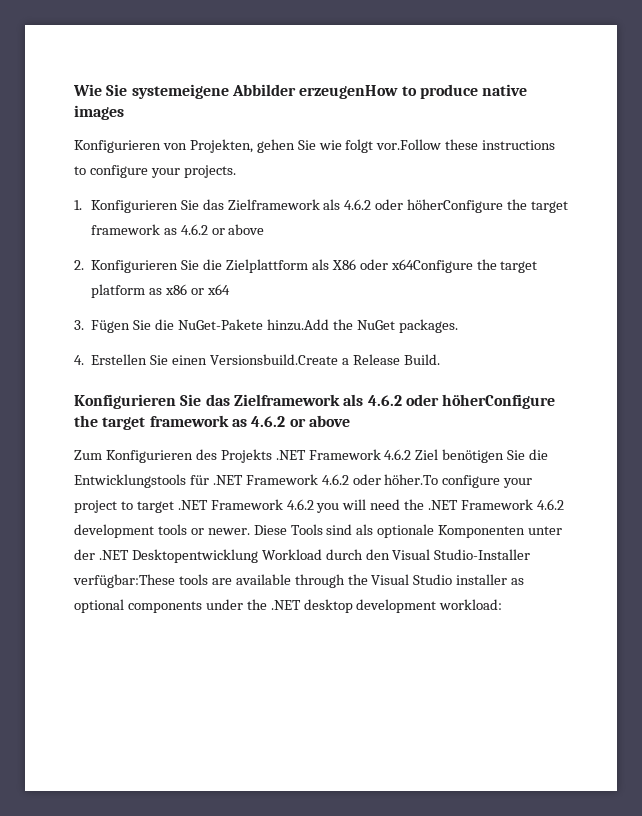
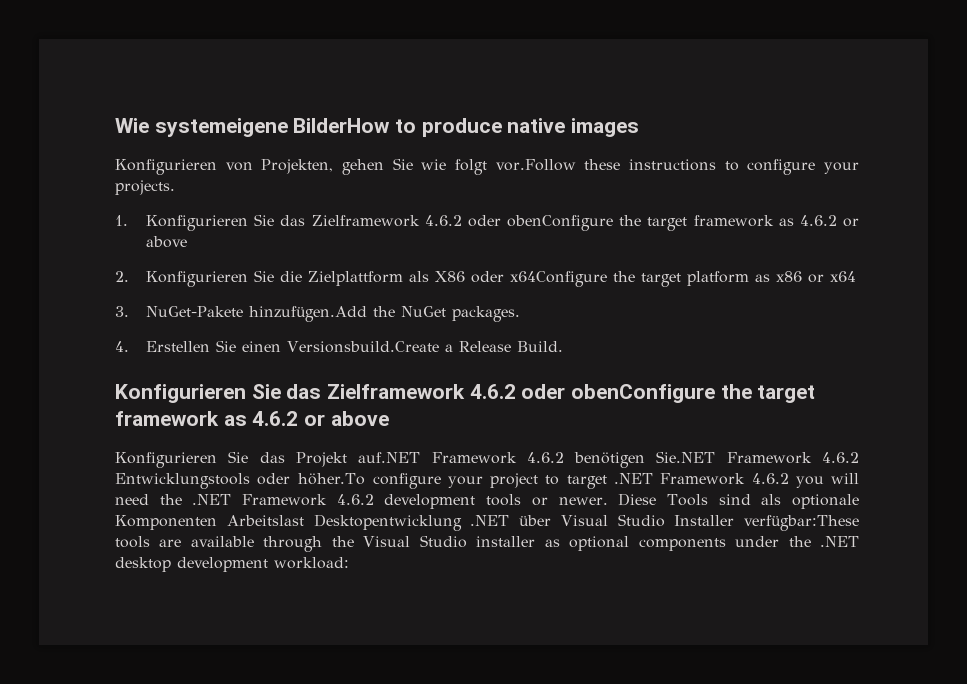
[106,84,399,99] Sie systemeigene Abbilder erzeugenHow -> [154,118,391,137] systemeigene BilderHow
[323,199,504,213] als 4.6.2 oder höherConfigure -> [424,215,614,231] 4.6.2 oder obenConfigure
[91,319,329,333] Fügen Sie die NuGet-Pakete hinzu.Add -> [146,306,368,322] NuGet-Pakete hinzufügen.Add
[343,394,556,409] [74,415,350,430] [74,449,549,463] [74,474,349,488] als 4.6.2 oder höherConfigure the target framework as 4.6.2 or above // Zum Konfigurieren des Projekts .NET Framework 4.6.2 Ziel benötigen Sie die Entwicklungstools für .NET Framework 4.6.2 -> [469,384,816,403] [115,411,389,426] [115,451,859,468] [115,473,250,489] 4.6.2 oder obenConfigure the target framework as 4.6.2 or above // Konfigurieren Sie das Projekt auf.NET Framework 4.6.2 benötigen Sie.NET Framework 4.6.2 Entwicklungstools
[528,526,563,535] [74,549,531,563] unter der .NET Desktopentwicklung Workload durch den Visual Studio-Installer -> [226,514,735,531] Arbeitslast Desktopentwicklung .NET über Visual Studio Installer

